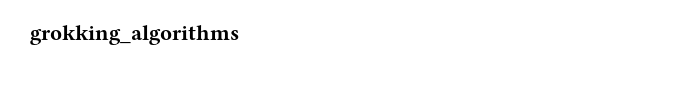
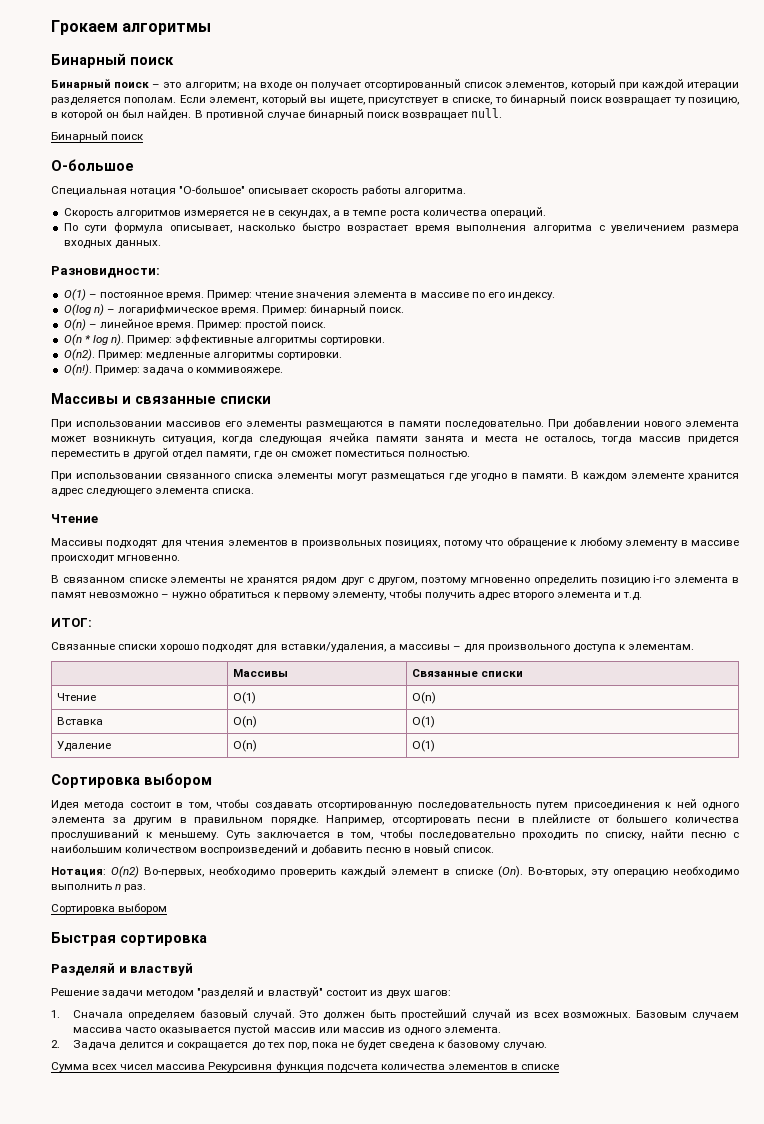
[30,25,239,45] grokking_algorithms -> [51,20,212,35] [51,53,174,68] [51,79,739,91] [51,94,739,106] [51,108,503,121] [51,131,145,142] [51,159,134,171] [51,185,466,196] [63,207,546,219] [63,222,739,233] [63,240,161,249] [51,266,160,278] [63,289,555,301] [63,304,405,316] [63,319,327,331] [63,334,386,346] [63,349,343,361] [63,364,284,376] [51,393,271,404] [51,418,740,430] [51,433,739,445] [51,448,470,460] [51,471,739,482] [51,488,255,497] [51,514,98,523] [51,537,739,549] [51,555,181,564] [51,575,739,586] [51,589,643,601] [51,618,92,627] [51,642,695,653] [232,669,288,677] [411,669,523,677] [56,693,96,701] [232,692,256,704] [411,692,436,704] [56,717,103,725] [232,716,257,728] [411,716,435,728] [56,741,111,752] [232,740,257,752] [411,740,435,752] [51,773,212,788] [51,799,739,811] [51,814,740,826] [51,829,740,841] [51,844,494,856] [51,866,739,878] [51,884,147,892] [51,903,168,914] [51,932,207,946] [51,963,194,976] [51,987,451,999] [51,1009,739,1021] [73,1024,502,1036] [51,1039,547,1051] [51,1061,560,1073] Грокаем алгоритмы // Бинарный поиск // Бинарный поиск – это алгоритм; на входе он получает отсортированный список элементов, который при каждой итерации разделяется пополам. Если элемент, который вы ищете, присутствует в списке, то бинарный поиск возвращает ту позицию, в которой он был найден. В противной случае бинарный поиск возвращает null. // Бинарный поиск // О-большое // Специальная нотация "О-большое" описывает скорость работы алгоритма. // Скорость алгоритмов измеряется не в секундах, а в темпе роста количества операций. // По сути формула описывает, насколько быстро возрастает время выполнения алгоритма с увеличением размера входных данных. // Разновидности: // O(1) – постоянное время. Пример: чтение значения элемента в массиве по его индексу. // O(log n) – логарифмическое время. Пример: бинарный поиск. // O(n) – линейное время. Пример: простой поиск. // O(n * log n). Пример: эффективные алгоритмы сортировки. // O(n2). Пример: медленные алгоритмы сортировки. // O(n!). Пример: задача о коммивояжере. // Массивы и связанные списки // При использовании массивов его элементы размещаются в памяти последовательно. При добавлении нового элемента может возникнуть ситуация, когда следующая ячейка памяти занята и места не осталось, тогда массив придется переместить в другой отдел памяти, где он сможет поместиться полностью. // При использовании связанного списка элементы могут размещаться где угодно в памяти. В каждом элементе хранится адрес следующего элемента списка. // Чтение // Массивы подходят для чтения элементов в произвольных позициях, потому что обращение к любому элементу в массиве происходит мгновенно. // В связанном списке элементы не хранятся рядом друг с другом, поэтому мгновенно определить позицию i-го элемента в памят невозможно – нужно обратиться к первому элементу, чтобы получить адрес второго элемента и т.д. // ИТОГ: // Связанные списки хорошо подходят для вставки/удаления, а массивы – для произвольного доступа к элементам. // | Массивы | Связанные списки // Чтение | O(1) | O(n) // Вставка | O(n) | O(1) // Удаление | O(n) | O(1) // Сортировка выбором // Идея метода состоит в том, чтобы создавать отсортированную последовательность путем присоединения к ней одного элемента за другим в правильном порядке. Например, отсортировать песни в плейлисте от большего количества прослушиваний к меньшему. Суть заключается в том, чтобы последовательно проходить по списку, найти песню с наибольшим количеством воспроизведений и добавить песню в новый список. // Нотация: O(n2) Во-первых, необходимо проверить каждый элемент в списке (On). Во-вторых, эту операцию необходимо выполнить n раз. // Сортировка выбором // Быстрая сортировка // Разделяй и властвуй // Решение задачи методом "разделяй и властвуй" состоит из двух шагов: // 1. Сначала определяем базовый случай. Это должен быть простейший случай из всех возможных. Базовым случаем массива часто оказывается пустой массив или массив из одного элемента. // 2. Задача делится и сокращается до тех пор, пока не будет сведена к базовому случаю. // Сумма всех чисел массива Рекурсивня функция подсчета количества элементов в списке

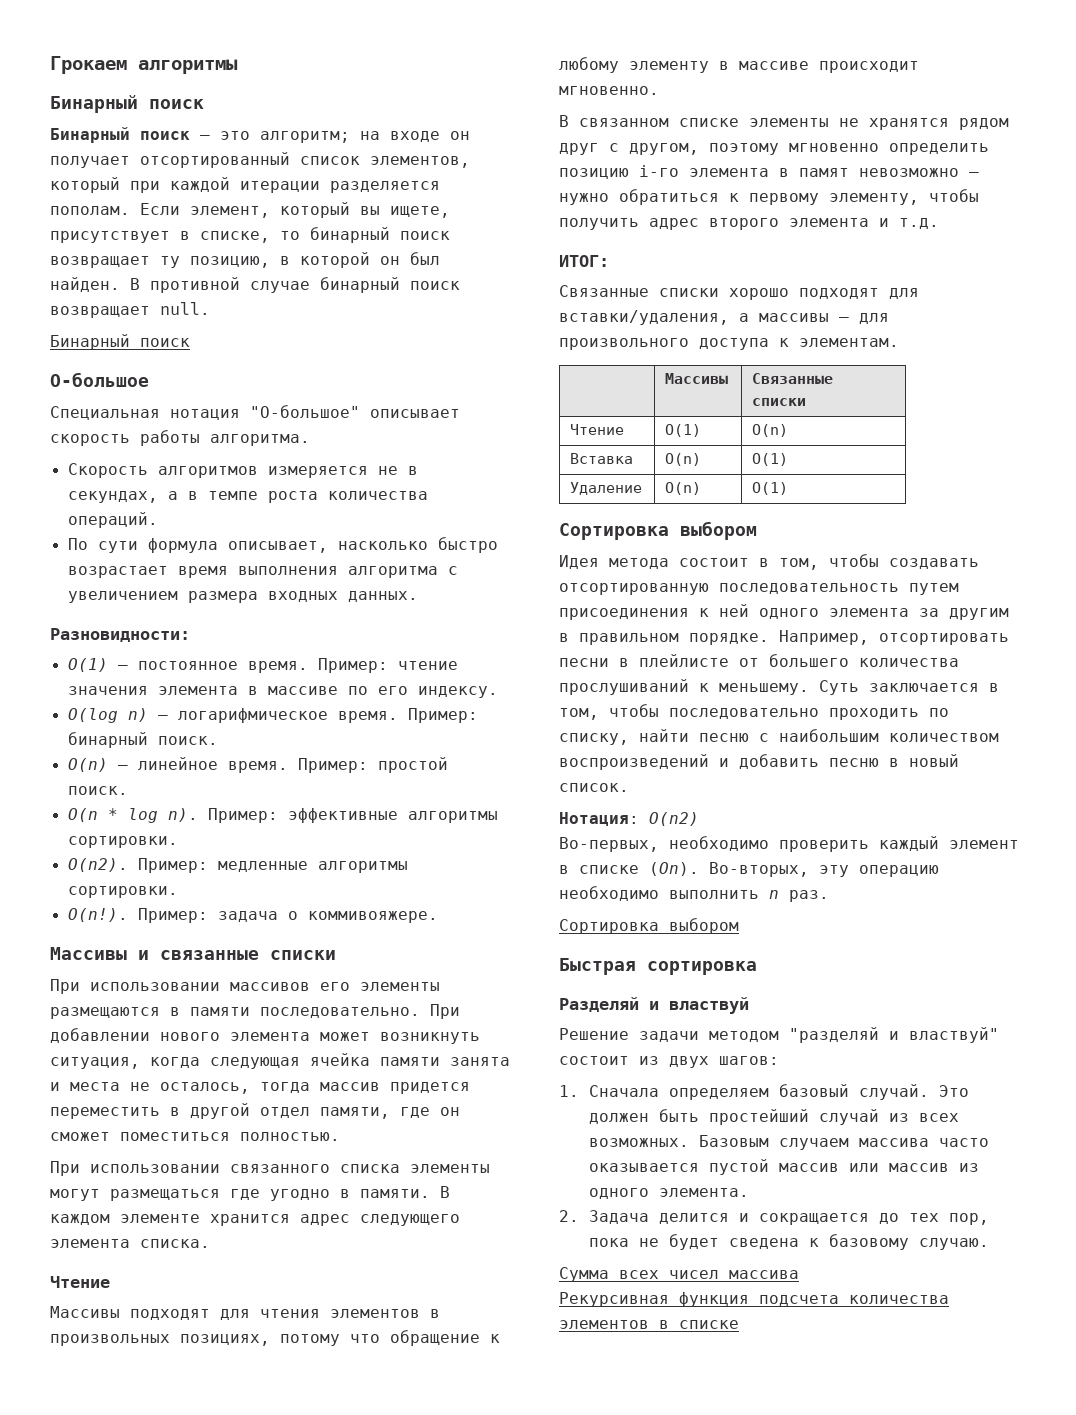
(139, 872) none -> (699, 819) //
[208,1062,273,1072] Рекурсивня -> [559,1292,669,1307] // Рекурсивная

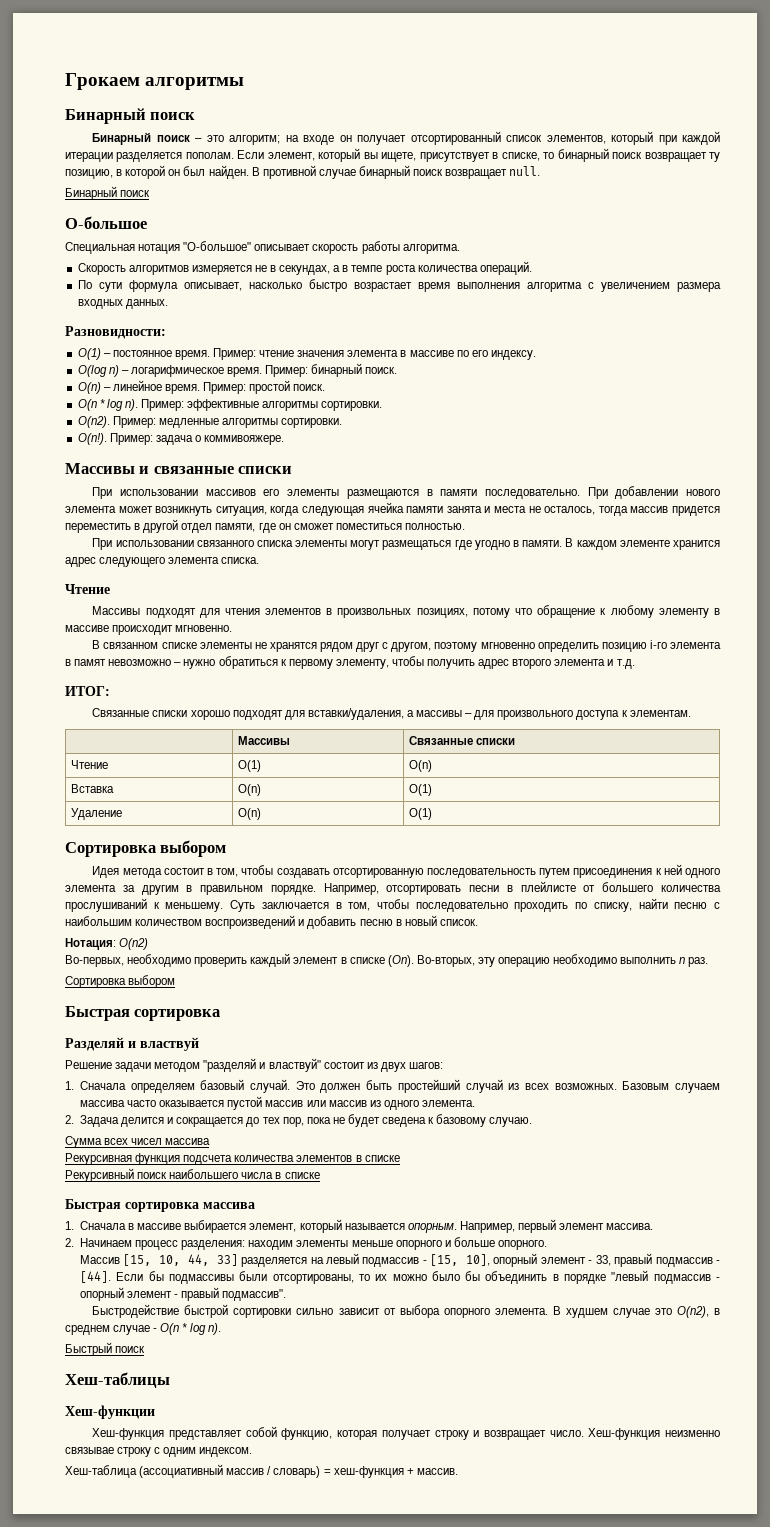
(739, 1324) none -> [65,1168,320,1182] [65,1199,255,1212] [65,1219,654,1233] [65,1237,547,1250] [80,1253,721,1267] [80,1270,720,1284] [80,1287,287,1301] [92,1304,720,1318] [65,1323,221,1335] [65,1342,146,1356] [65,1372,170,1388] [65,1405,155,1419] [92,1426,720,1440] [65,1447,253,1457] [65,1464,458,1478] // Рекурсивный поиск наибольшего числа в списке // Быстрая сортировка массива // 1. Сначала в массиве выбирается элемент, который называется опорным. Например, первый элемент массива. // 2. Начинаем процесс разделения: находим элементы меньше опорного и больше опорного. // Массив [15, 10, 44, 33] разделяется на левый подмассив - [15, 10], опорный элемент - 33, правый подмассив - [44]. Если бы подмассивы были отсортированы, то их можно было бы объединить в порядке "левый подмассив - опорный элемент - правый подмассив". // Быстродействие быстрой сортировки сильно зависит от выбора опорного элемента. В худшем случае это O(n2), в среднем случае - O(n * log n). // Быстрый поиск // Хеш-таблицы // Хеш-функции // Хеш-функция представляет собой функцию, которая получает строку и возвращает число. Хеш-функция неизменно связывае строку с одним индексом. // Хеш-таблица (ассоциативный массив / словарь) = хеш-функция + массив.

